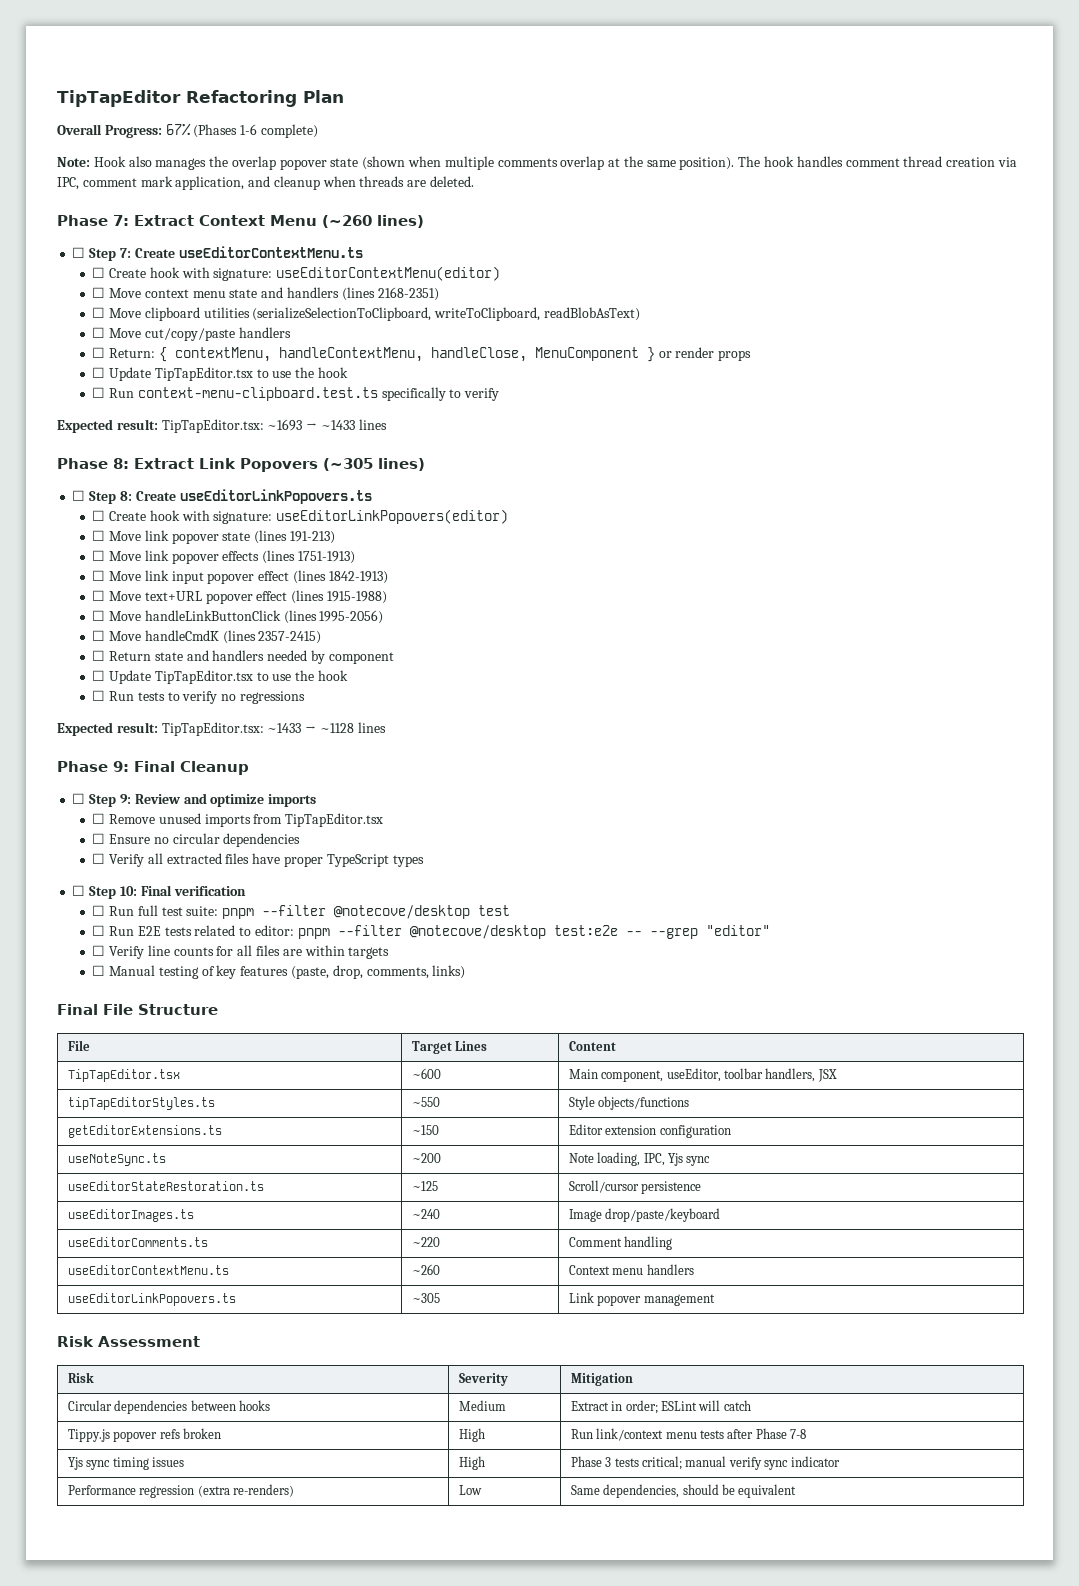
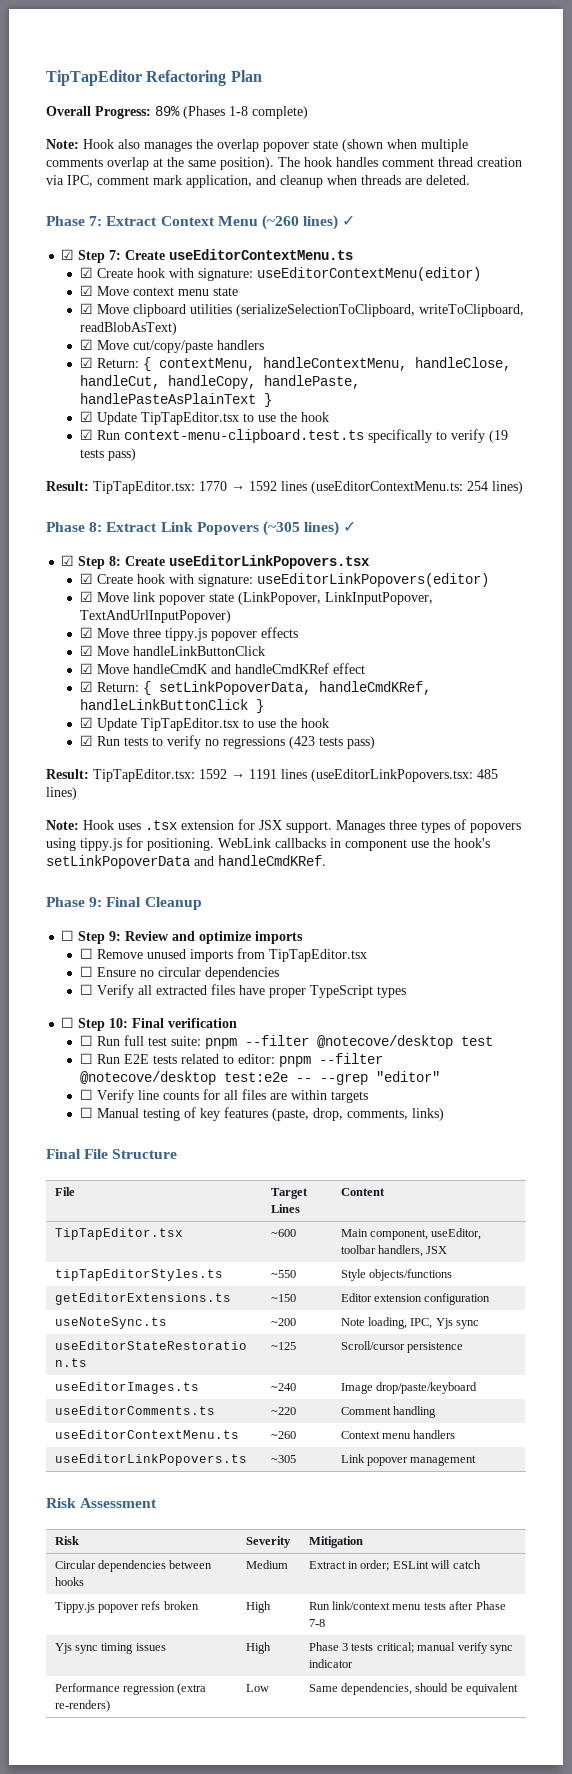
[165,123,258,138] 67% (Phases 1-6 -> [155,106,248,119] 89% (Phases 1-8
[72,247,86,258] // ☐ -> [342,215,356,226] [61,249,75,260] ✓ // ☑
[92,267,106,278] ☐ -> [79,267,93,278] ☑
[92,287,106,298] ☐ -> [79,285,93,296] ☑
[261,287,439,301] [92,307,106,318] and handlers (lines 2168-2351) // ☐ -> [79,303,93,314] // ☑
[92,327,106,338] ☐ -> [79,339,93,350] ☑
[92,347,106,358] ☐ -> [79,357,93,368] ☑
[534,347,752,362] [92,367,348,381] [92,387,106,398] MenuComponent } or render props // ☐ Update TipTapEditor.tsx to use the hook // ☐ -> [79,375,360,389] [79,393,272,407] [79,411,329,425] [79,429,93,440] handleCut, handleCopy, handlePaste, handlePasteAsPlainText } // ☑ Update TipTapEditor.tsx to use the hook // ☑
[57,419,387,433] // Expected result: TipTapEditor.tsx: ~1693 → ~1433 lines -> [488,430,508,443] [79,448,136,461] [46,481,523,494] (19 tests pass) // Result: TipTapEditor.tsx: 1770 → 1592 lines (useEditorContextMenu.ts: 254 lines)
[72,490,86,501] // ☐ -> [343,521,357,532] [61,555,75,566] ✓ // ☑
[179,489,372,504] [92,510,106,521] useEditorLinkPopovers.ts // ☐ -> [169,555,371,569] [79,573,93,584] useEditorLinkPopovers.tsx // ☑
[92,530,106,541] ☐ -> [79,591,93,602] ☑
[254,530,335,544] [92,550,355,564] [92,570,388,584] [92,590,387,604] [92,610,384,624] [92,630,322,644] [92,650,394,664] [92,670,348,684] [92,690,106,701] (lines 191-213) // ☐ Move link popover effects (lines 1751-1913) // ☐ Move link input popover effect (lines 1842-1913) // ☐ Move text+URL popover effect (lines 1915-1988) // ☐ Move handleLinkButtonClick (lines 1995-2056) // ☐ Move handleCmdK (lines 2357-2415) // ☐ Return state and handlers needed by component // ☐ Update TipTapEditor.tsx to use the hook // ☐ -> [237,592,433,605] [79,610,231,623] [79,627,298,641] [79,645,265,656] [79,663,365,674] [79,681,431,695] [79,699,264,713] [79,717,329,731] [79,735,93,746] (LinkPopover, LinkInputPopover, TextAndUrlInputPopover) // ☑ Move three tippy.js popover effects // ☑ Move handleLinkButtonClick // ☑ Move handleCmdK and handleCmdKRef effect // ☑ Return: { setLinkPopoverData, handleCmdKRef, handleLinkButtonClick } // ☑ Update TipTapEditor.tsx to use the hook // ☑
[57,722,386,736] // Expected result: TipTapEditor.tsx: ~1433 → ~1128 lines -> [288,736,375,749] [46,769,498,782] [46,787,77,800] [46,819,521,833] [46,837,490,851] [46,855,326,869] (423 tests pass) // Result: TipTapEditor.tsx: 1592 → 1191 lines (useEditorLinkPopovers.tsx: 485 lines) // Note: Hook uses .tsx extension for JSX support. Manages three types of popovers using tippy.js for positioning. WebLink callbacks in component use the hook's setLinkPopoverData and handleCmdKRef.

